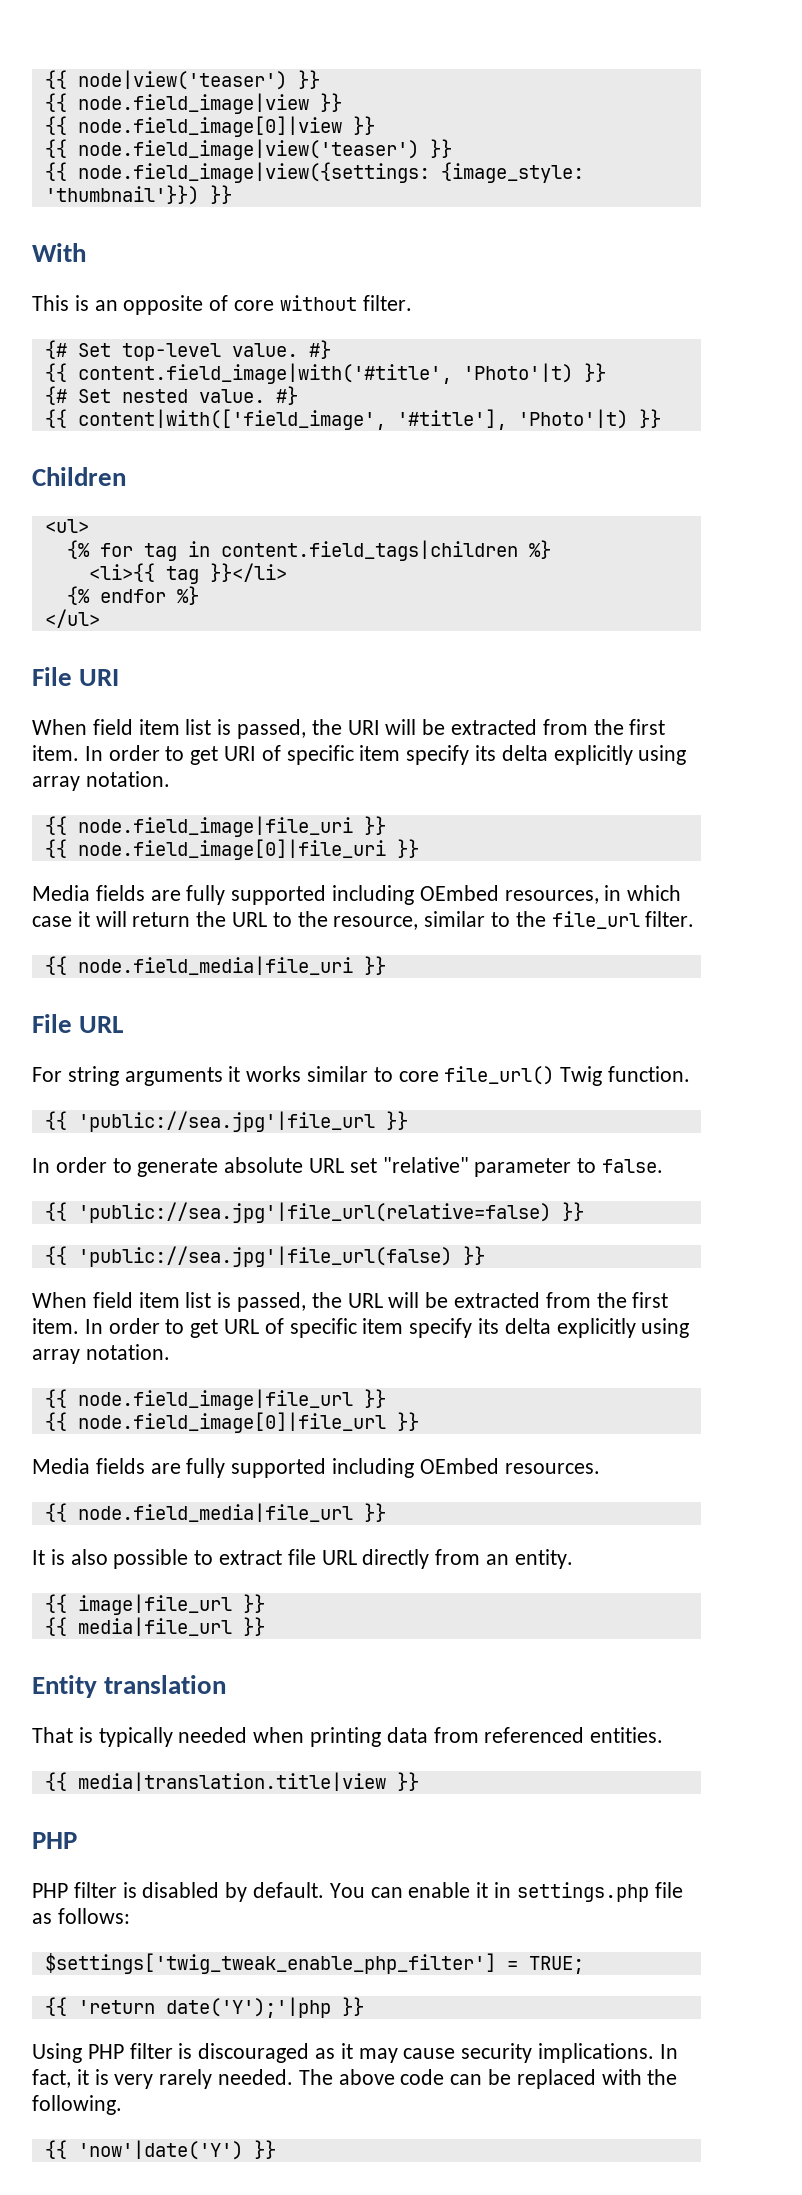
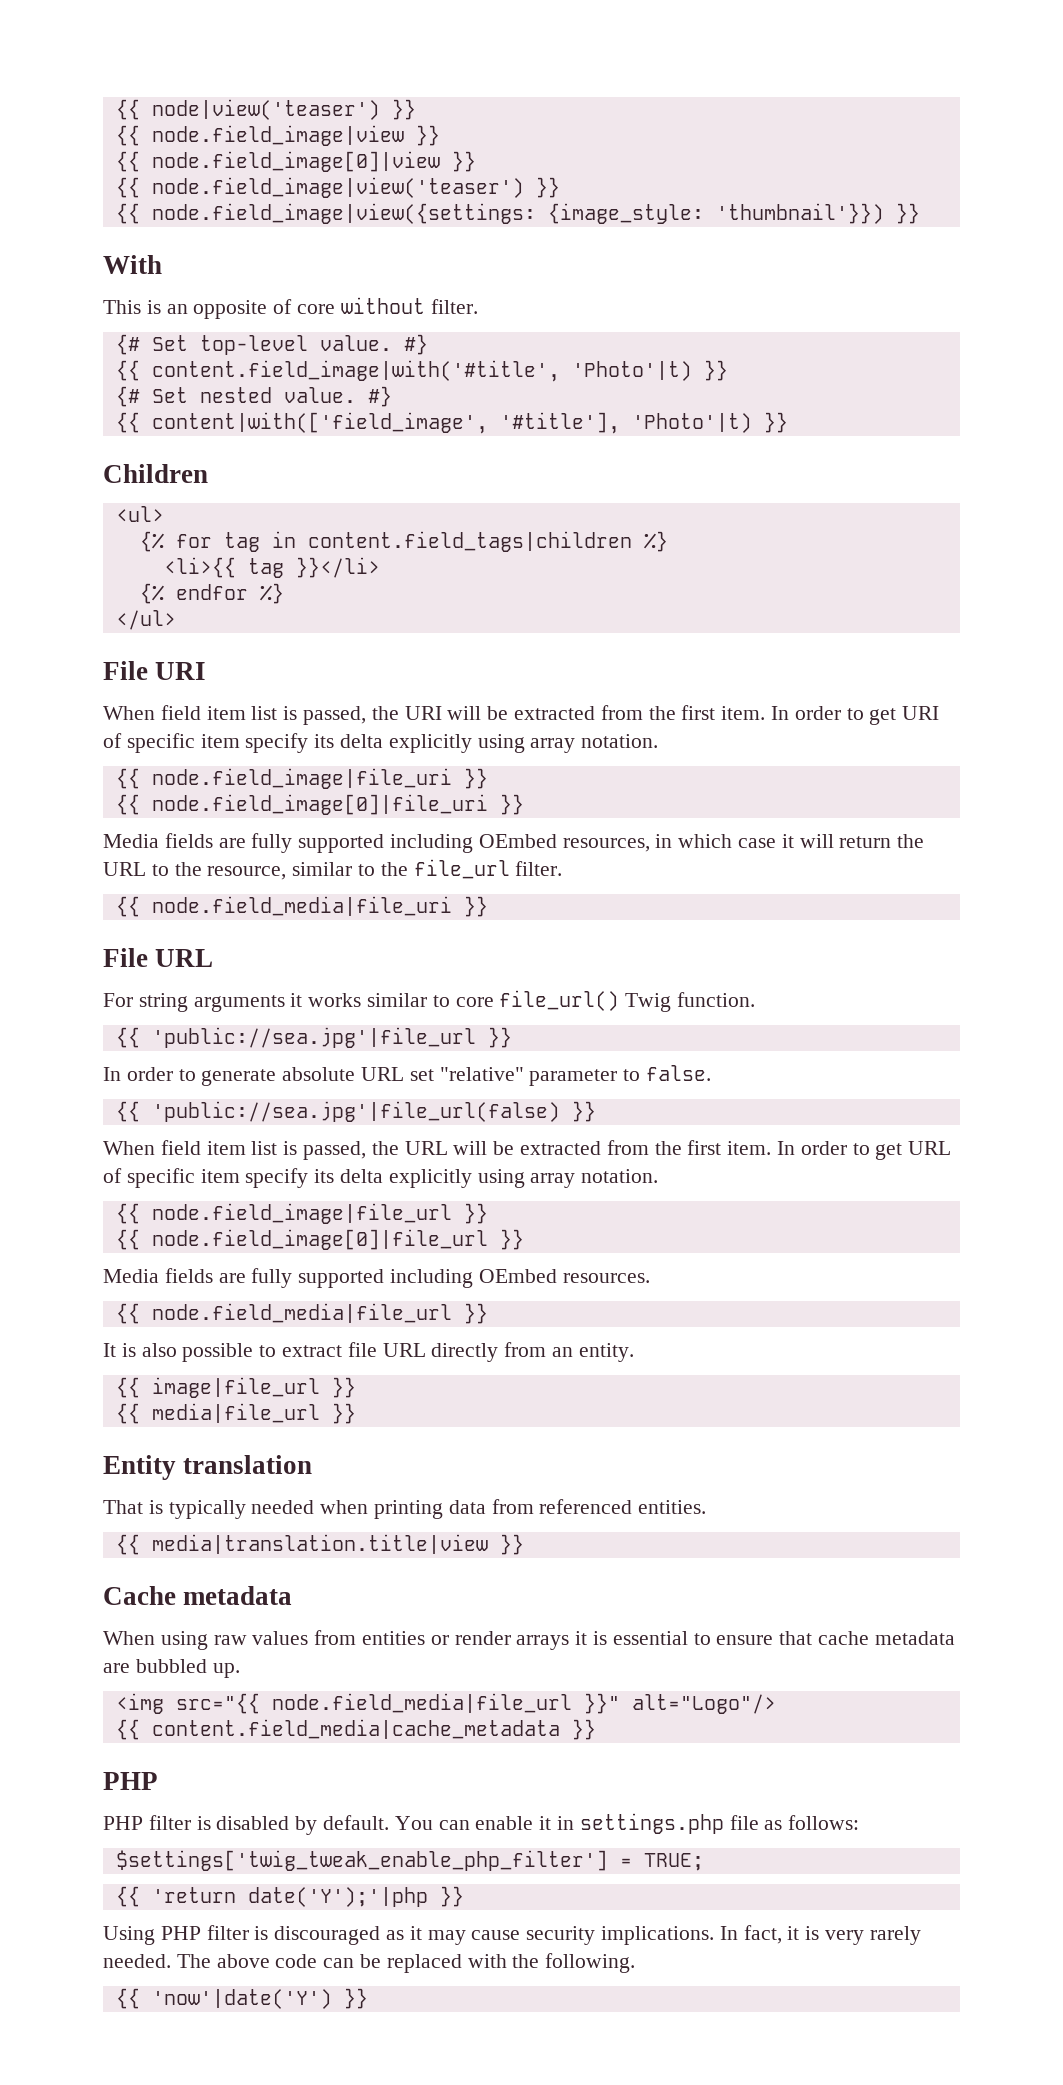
[44,1202,584,1223] // {{ 'public://sea.jpg'|file_url(relative=false) }} -> (712, 1073) none
(419, 1781) none -> [103,1586,293,1605] [103,1630,955,1650] [103,1659,240,1678] [115,1693,776,1714] [115,1719,596,1740] // Cache metadata // When using raw values from entities or render arrays it is essential to ensure that cache metadata are bubbled up. // <img src="{{ node.field_media|file_url }}" alt="Logo"/> // {{ content.field_media|cache_metadata }}

